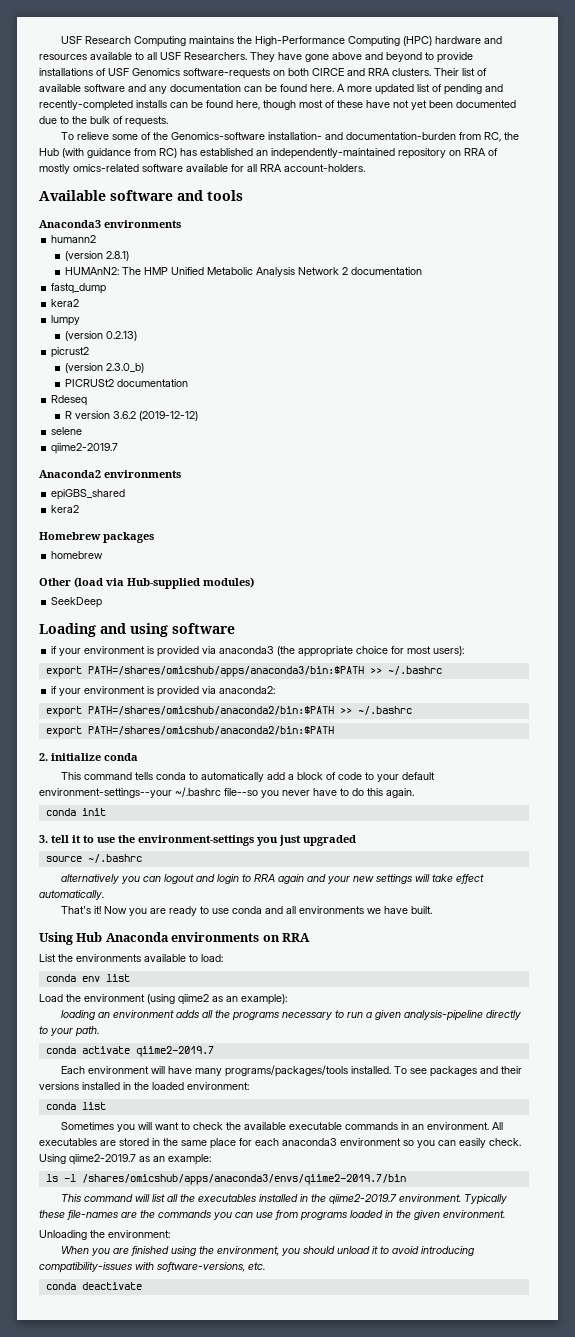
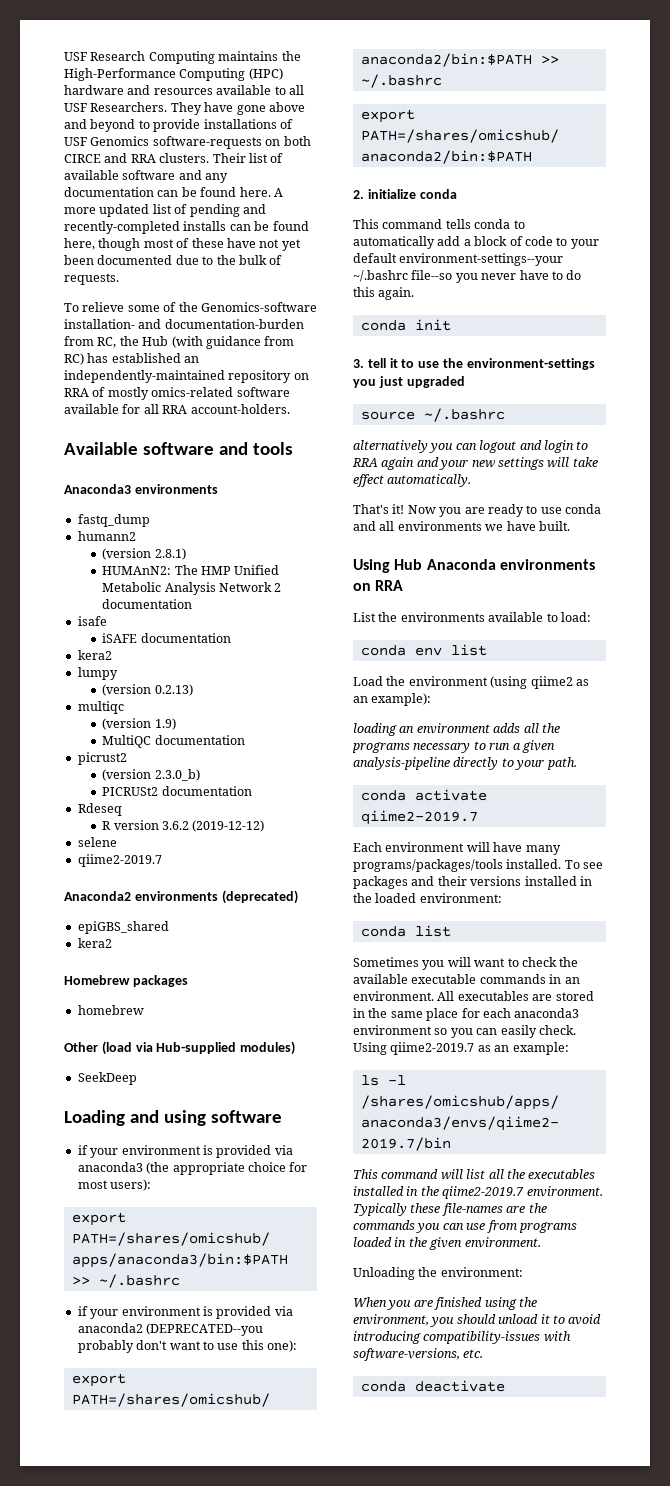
(181, 224) none -> [77,514,150,527] // fastq_dump
[51,283,107,294] fastq_dump -> [77,616,107,626] [102,633,231,643] isafe // iSAFE documentation
(137, 336) none -> [77,701,124,714] [102,718,176,730] [102,735,245,748] // multiqc // (version 1.9) // MultiQC documentation
(181, 474) none -> [221,890,298,904] (deprecated)
[219,686,276,694] anaconda2: -> [77,1323,264,1336] [77,1340,297,1353] anaconda2 (DEPRECATED--you probably don't want to use this one):

